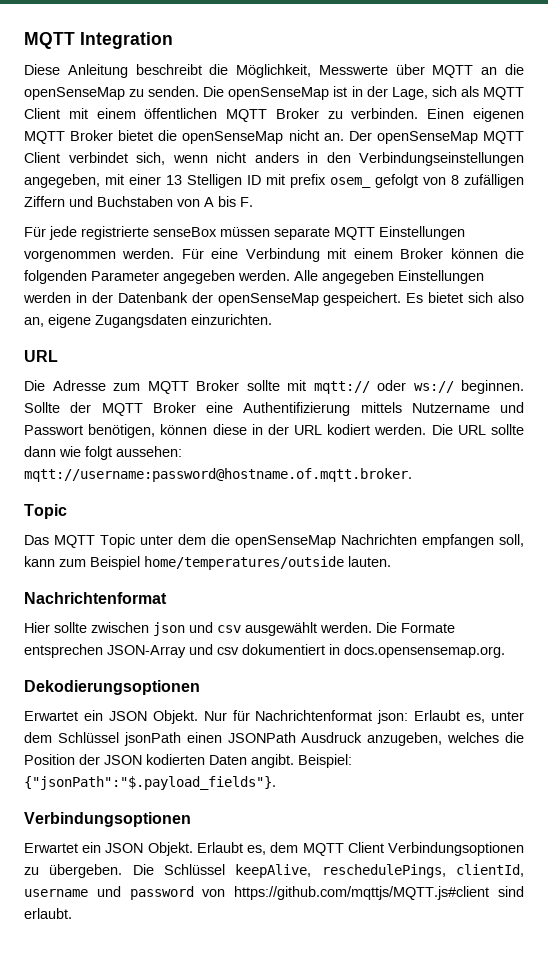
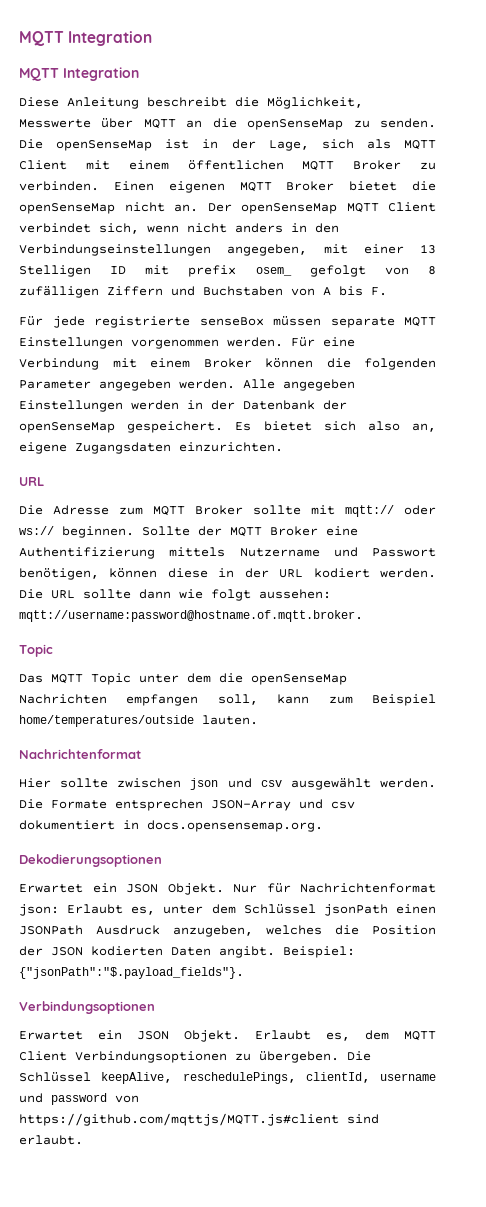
[24,32,173,49] MQTT Integration -> [19,31,153,46] [19,67,139,81] MQTT Integration // MQTT Integration

